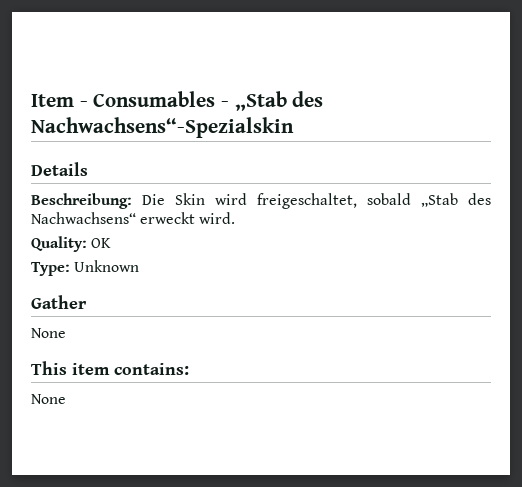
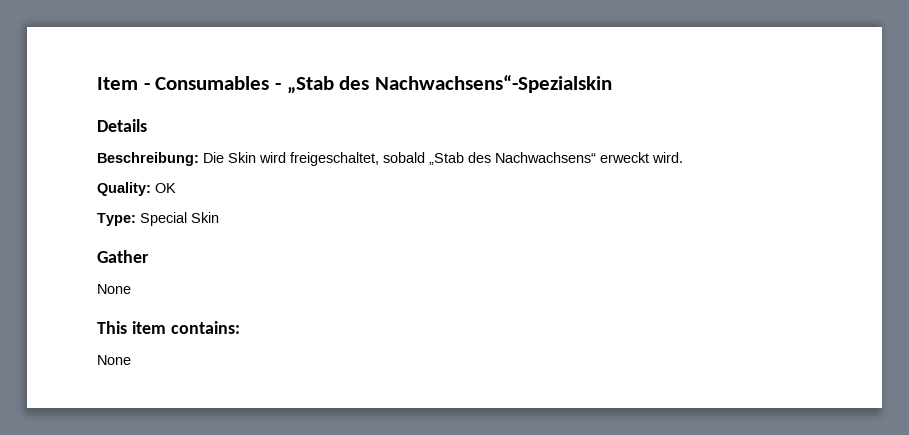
[74,260,140,272] Unknown -> [140,212,219,226] Special Skin

